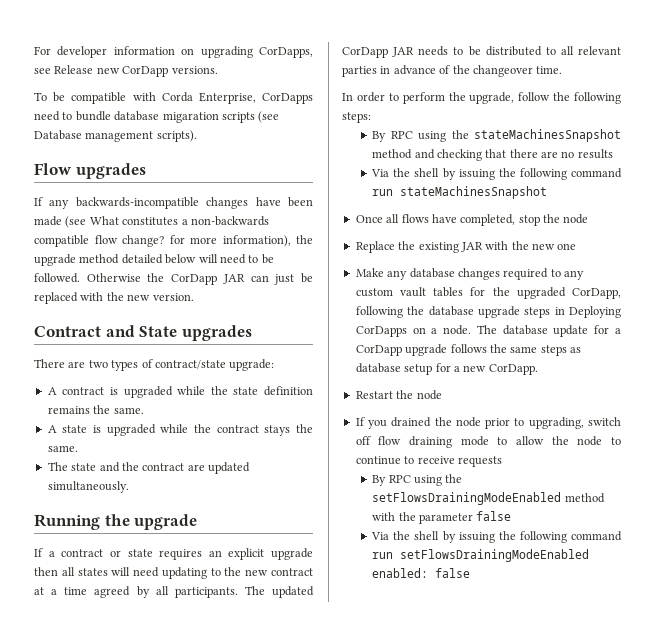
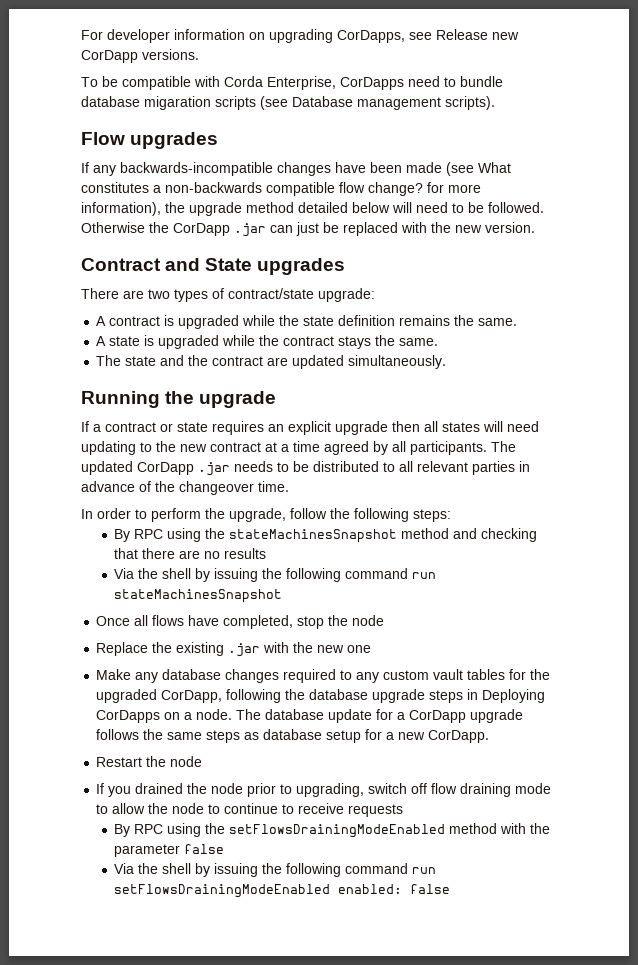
[222,274,245,284] JAR -> [234,223,266,237] .jar
[392,47,415,57] JAR -> [198,462,230,476] .jar
[460,242,483,252] JAR -> [228,643,261,657] .jar

